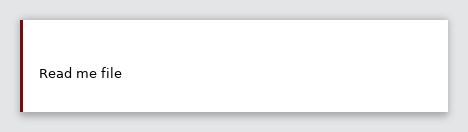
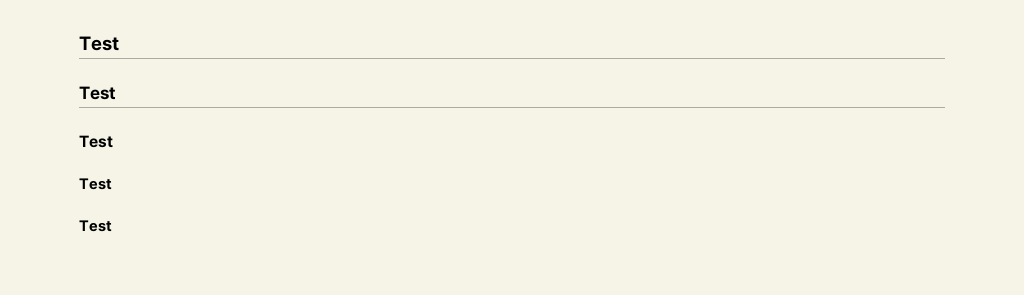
[39,67,122,78] Read me file -> [79,36,119,51] [79,86,116,100] [79,135,113,148] [79,178,112,190] [79,220,112,232] Test // Test // Test // Test // Test

